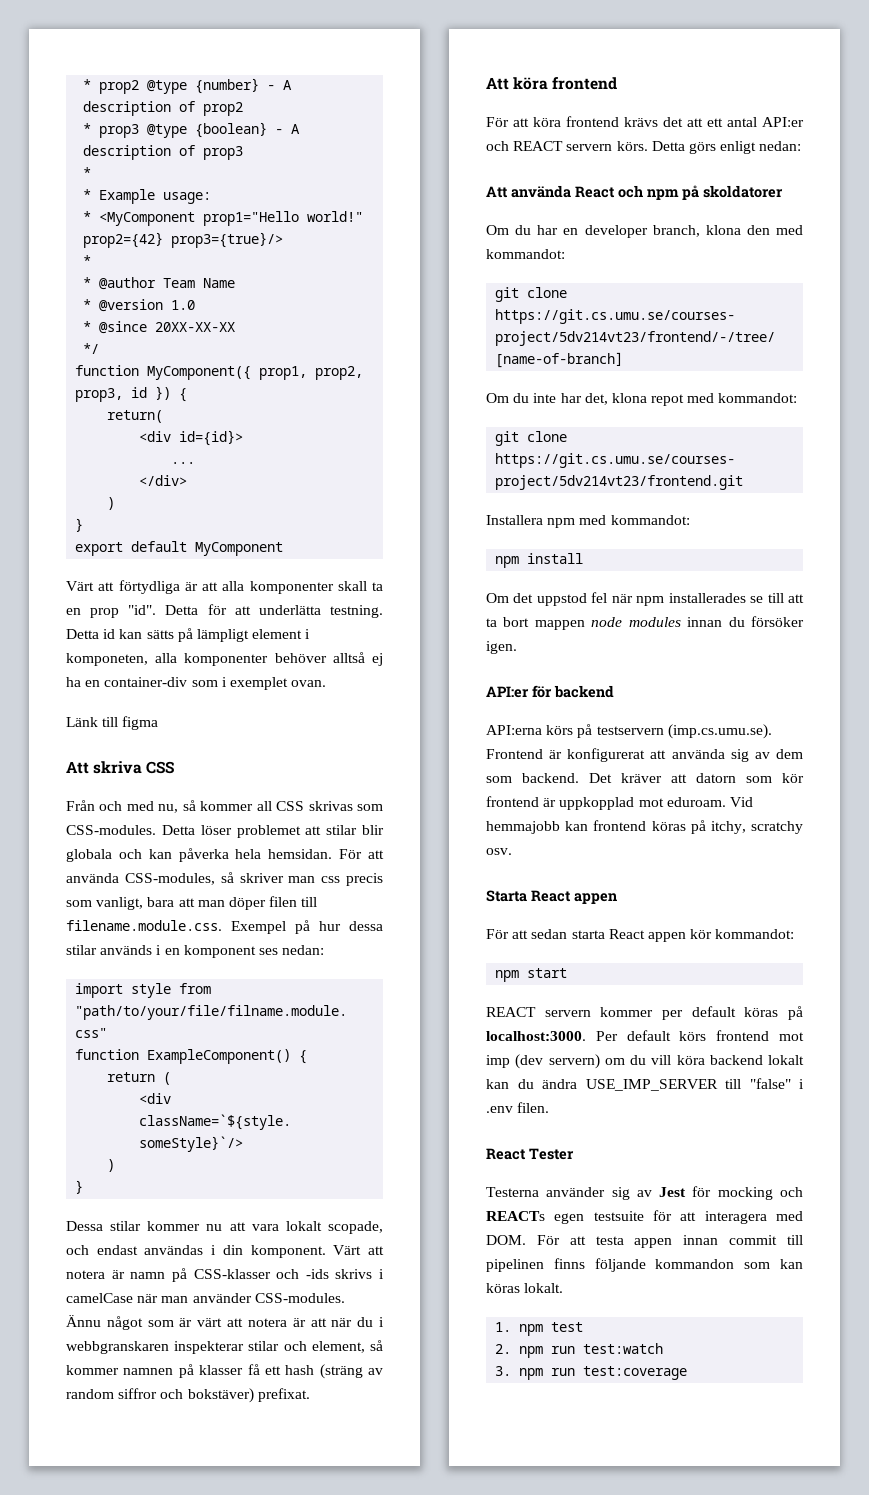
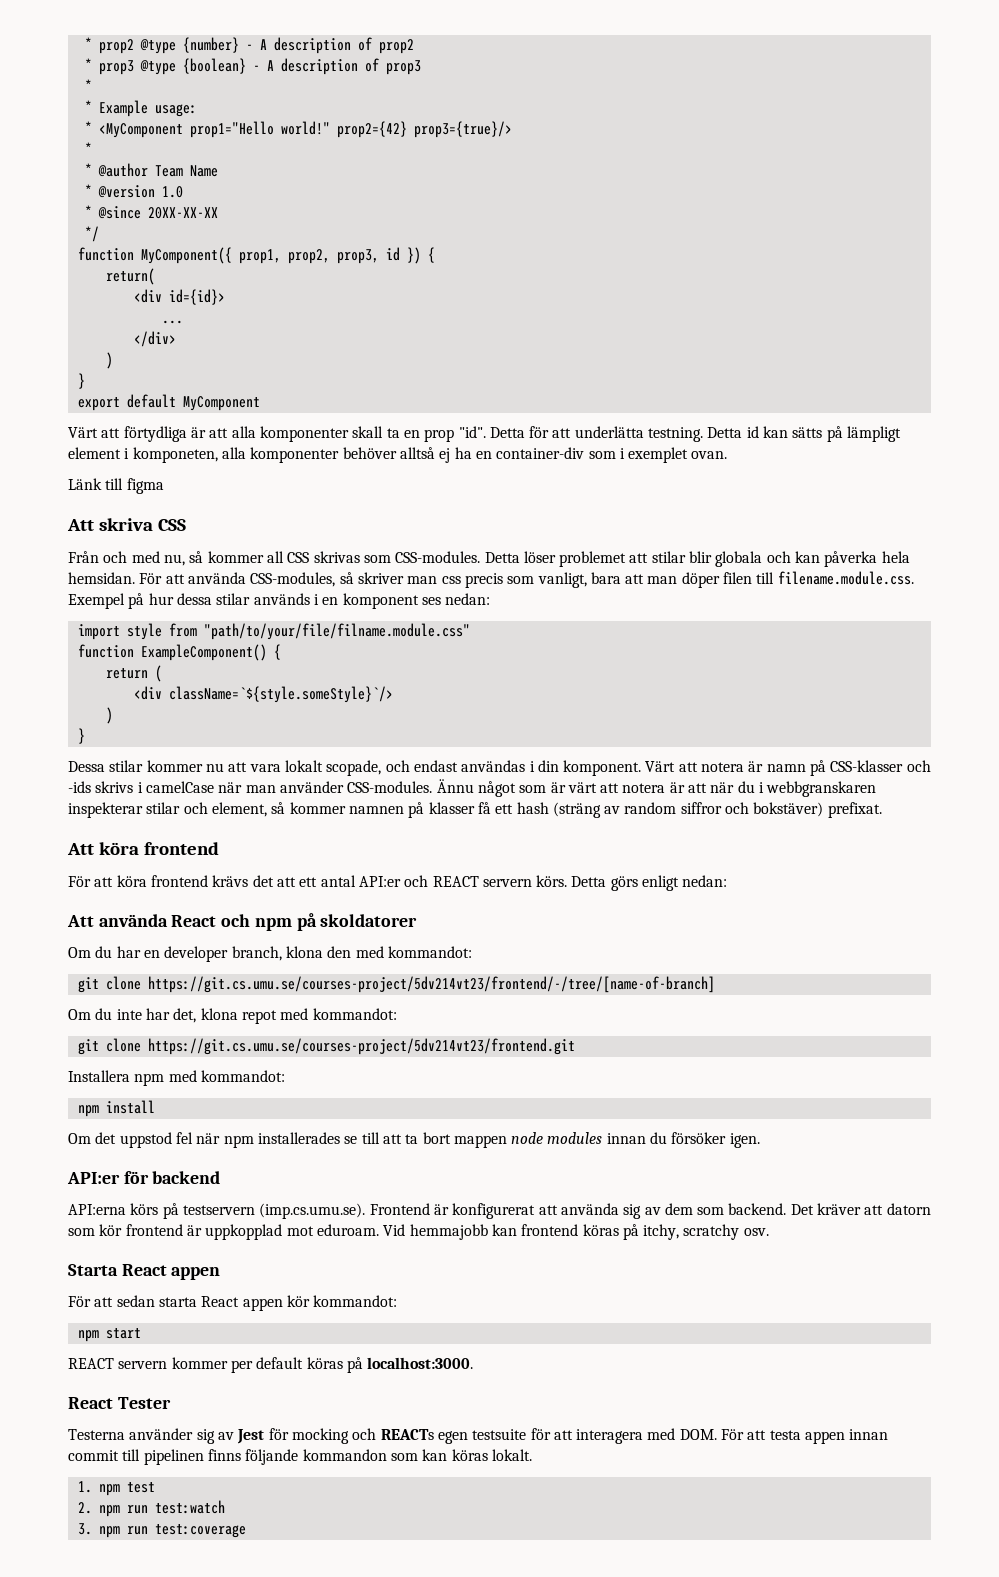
[595,1030,804,1041] [486,1054,804,1069] [486,1078,804,1091] [486,1102,550,1113] Per default körs frontend mot imp (dev servern) om du vill köra backend lokalt kan du ändra USE_IMP_SERVER till "false" i .env filen. -> (474, 1363) none

